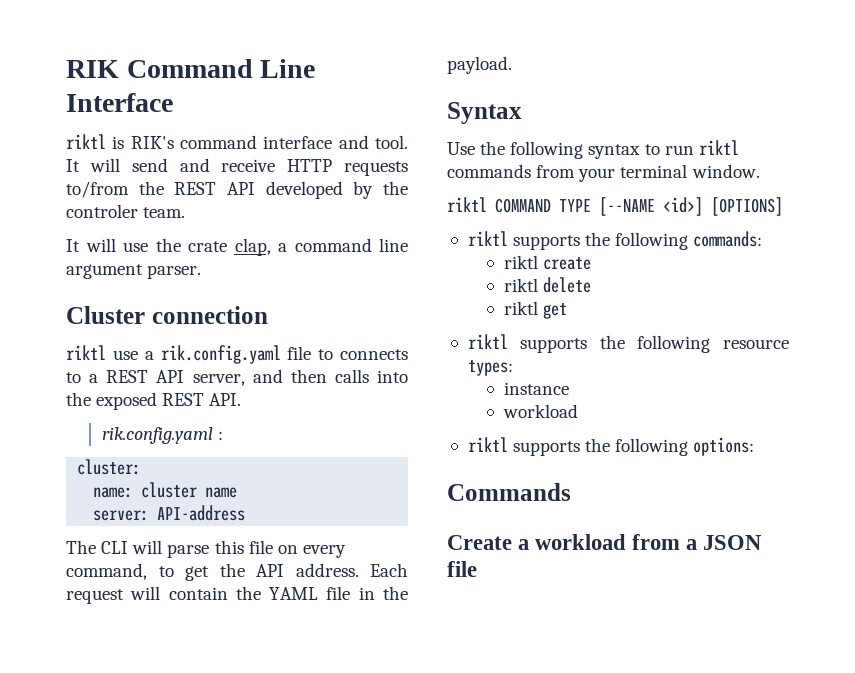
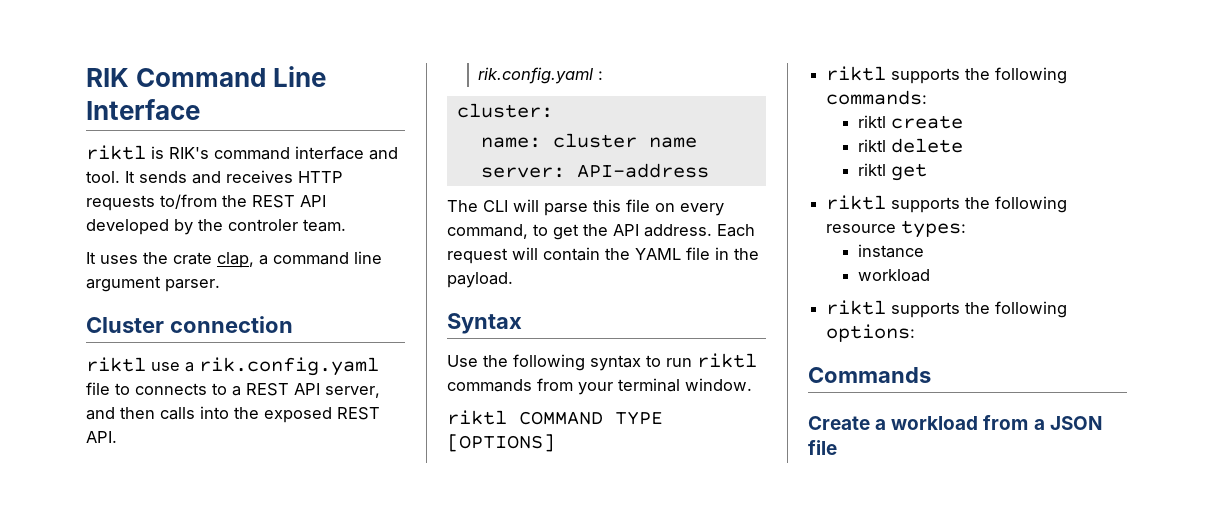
[89,158,276,172] will send and receive -> [139,170,293,184] sends and receives
[85,238,148,252] will use -> [100,255,138,264] uses
[599,197,703,216] [--NAME <id>] -> (663, 418) none

